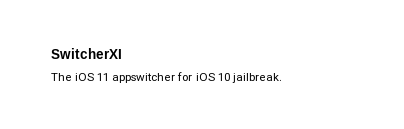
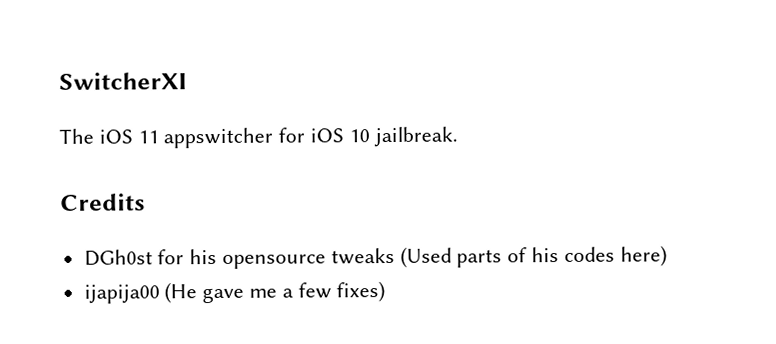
(282, 78) none -> [60,193,145,211] [83,245,667,269] [83,281,386,304] // Credits // DGh0st for his opensource tweaks (Used parts of his codes here) // ijapija00 (He gave me a few fixes)

